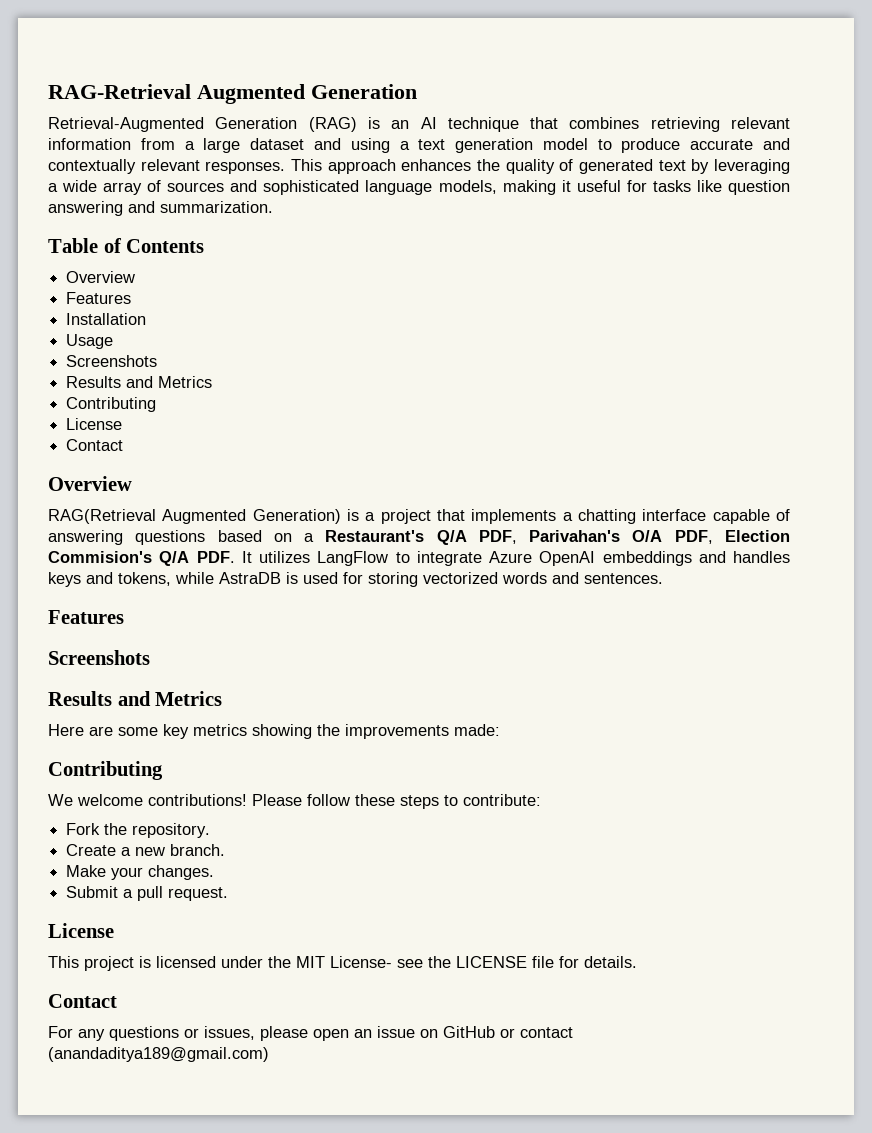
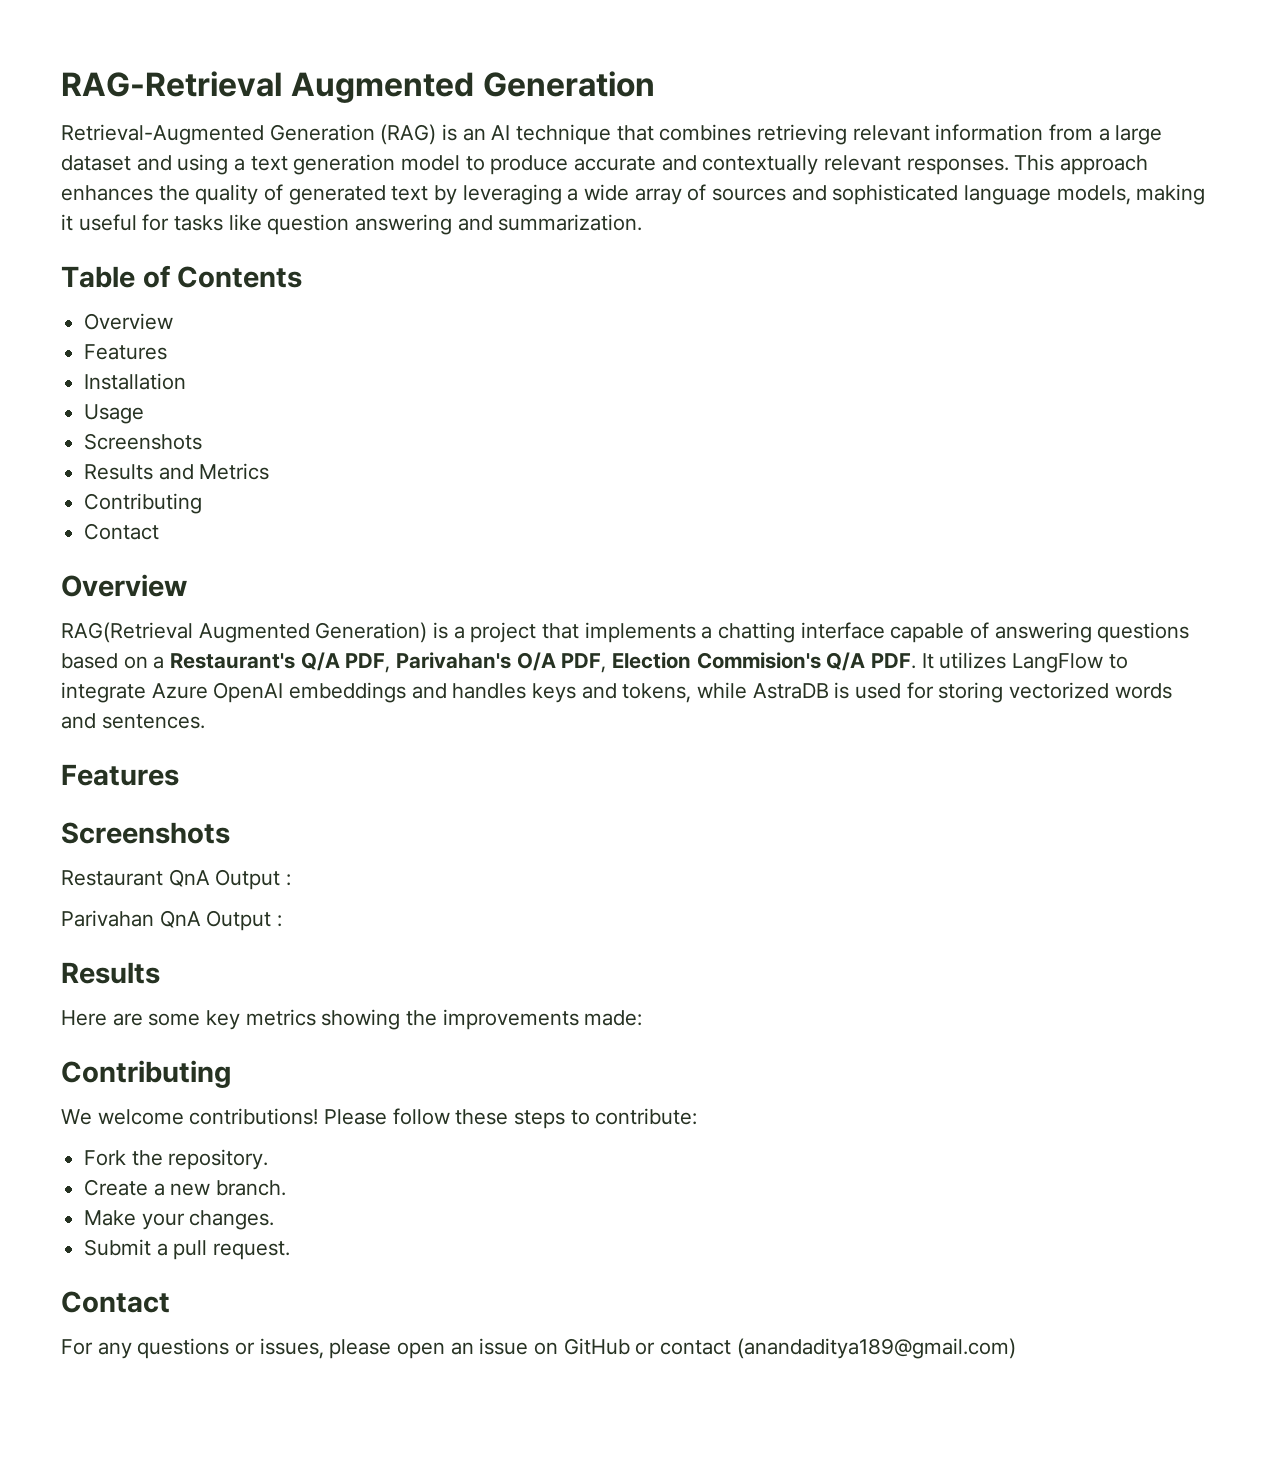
[66,418,123,430] // License -> (203, 503) none
[48,691,223,706] // Results and Metrics -> [61,869,292,890] [61,910,283,931] [61,962,160,984] // Restaurant QnA Output : // Parivahan QnA Output : // Results
[48,923,114,938] [48,956,637,971] // License // This project is licensed under the MIT License- see the LICENSE file for details. -> (291, 1250) none

